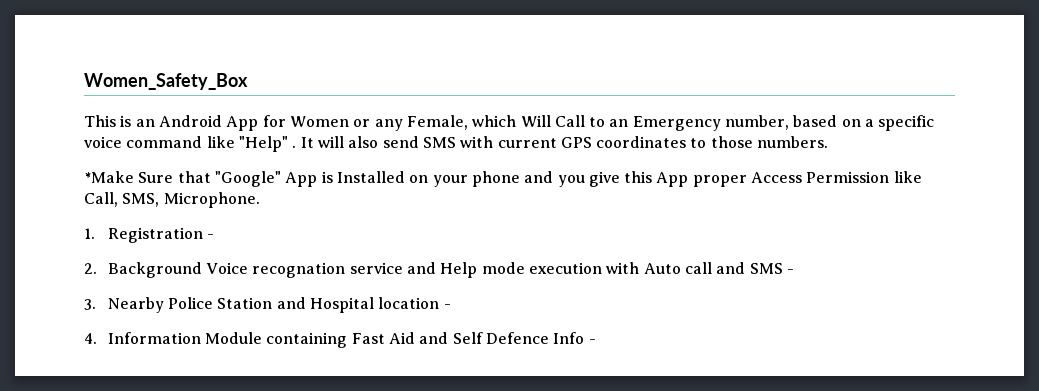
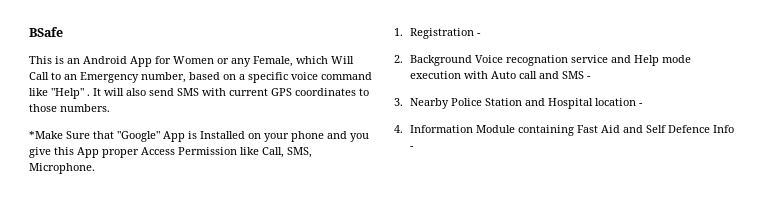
[84,73,248,90] Women_Safety_Box -> [29,27,63,37] BSafe

